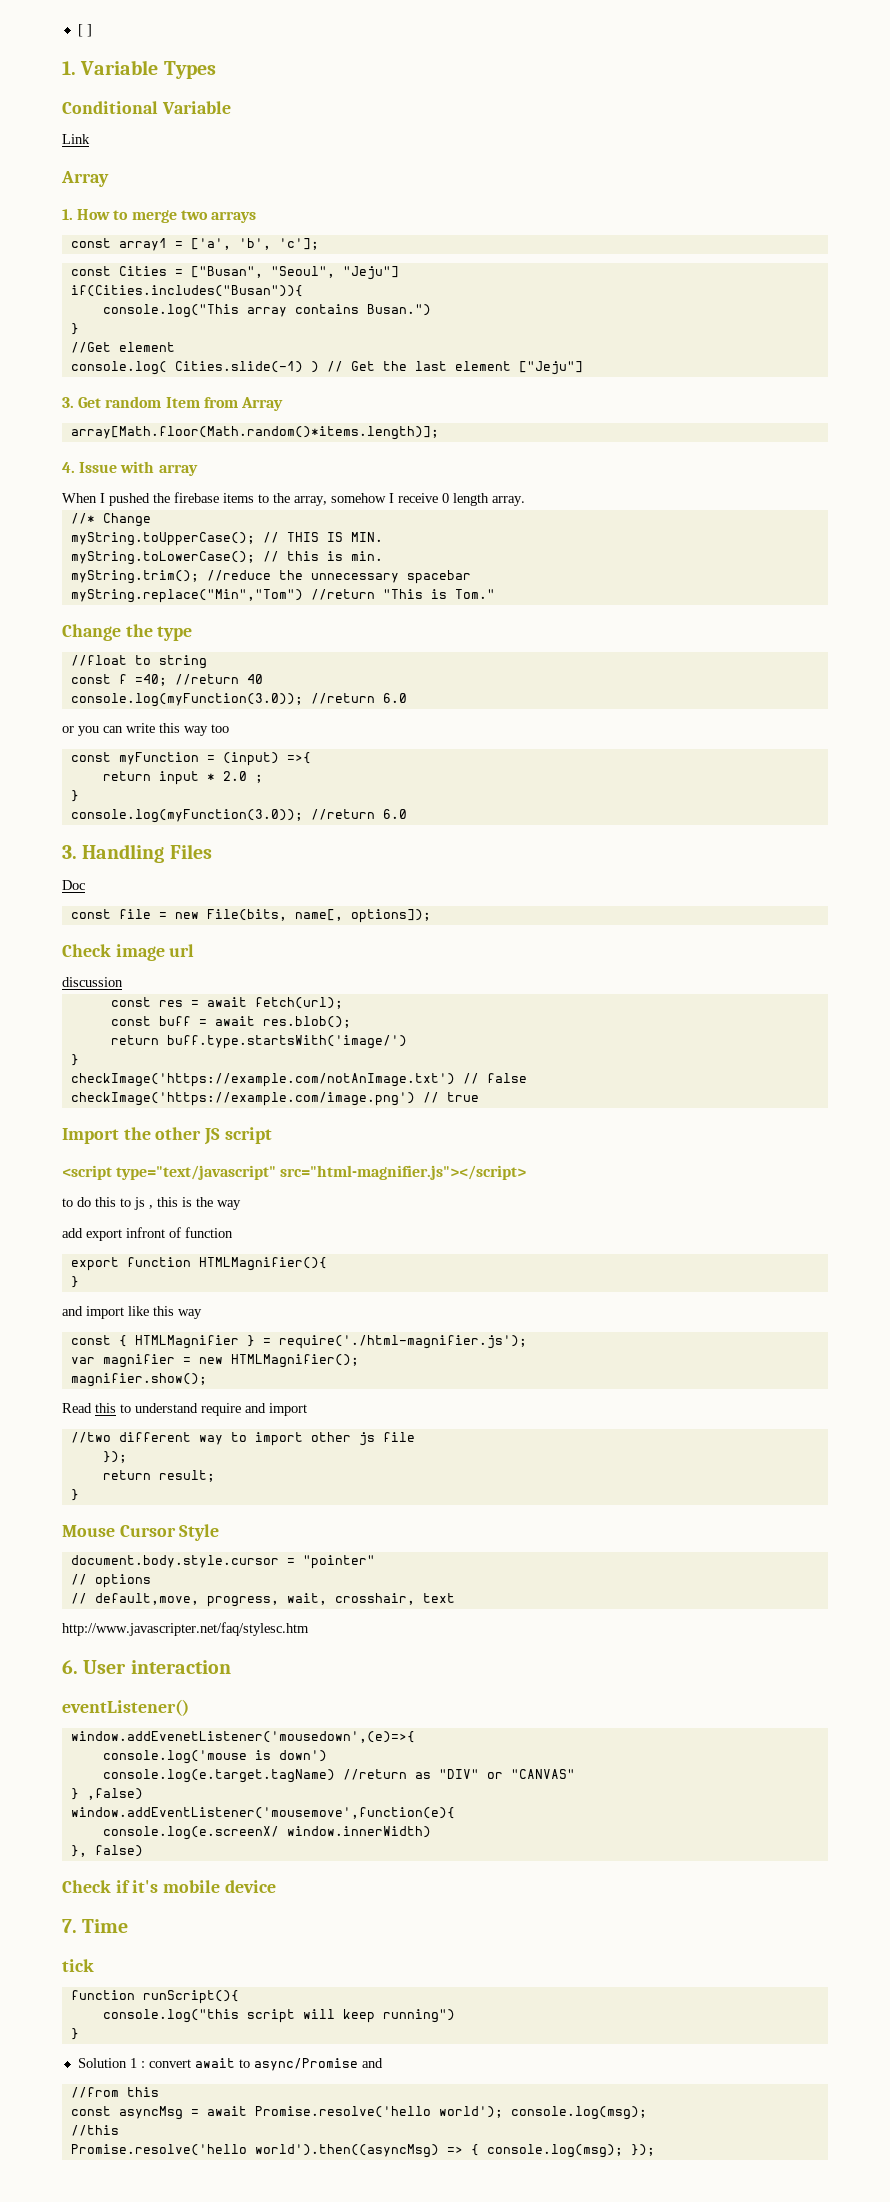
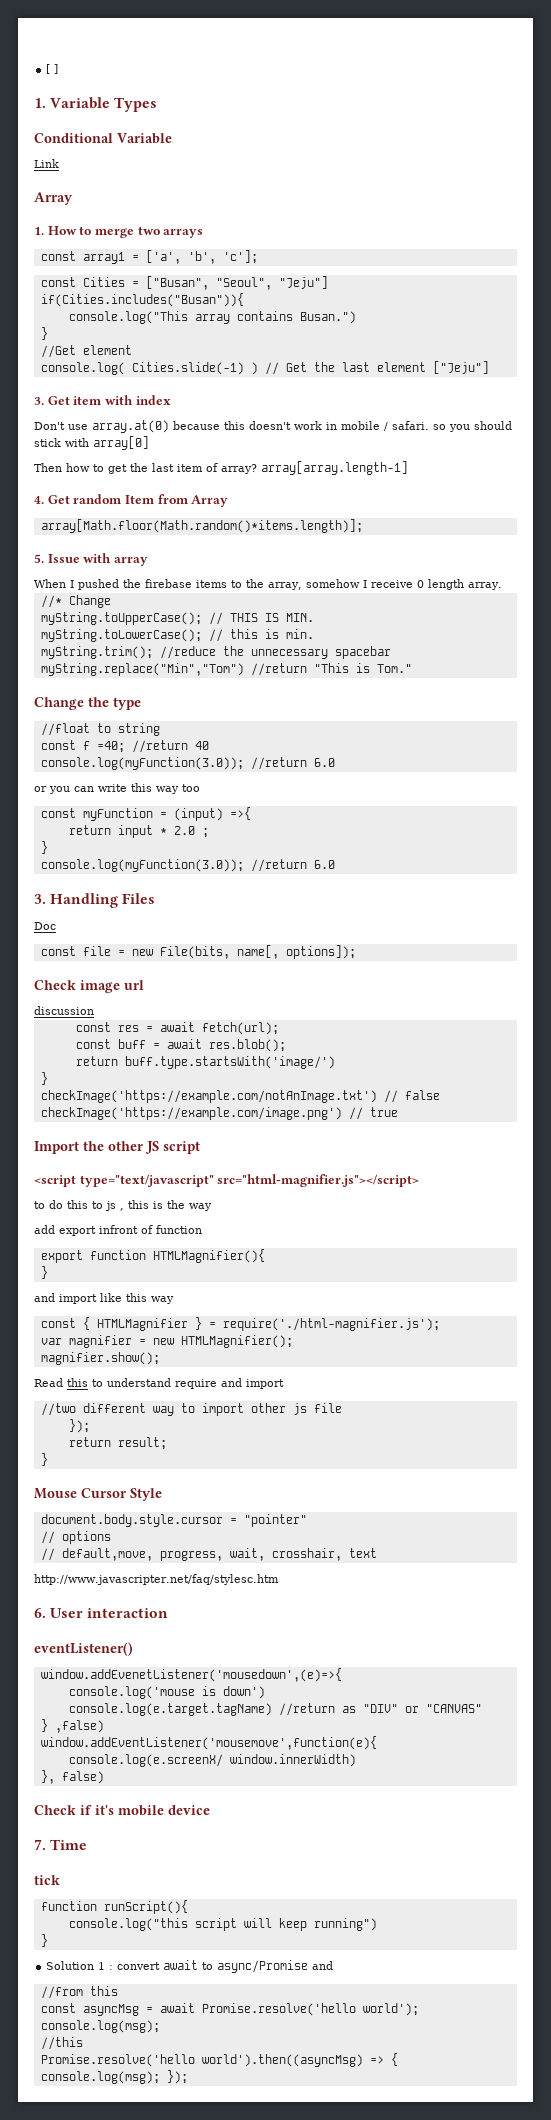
(102, 402) none -> [73,395,171,405] [34,420,512,433] [34,436,149,450] [34,461,408,475] [34,495,70,504] item with index // Don't use array.at(0) because this doesn't work in mobile / safari. so you should stick with array[0] // Then how to get the last item of array? array[array.length-1] // 4. Get
[62,462,75,473] 4. -> [34,554,44,563] 5.

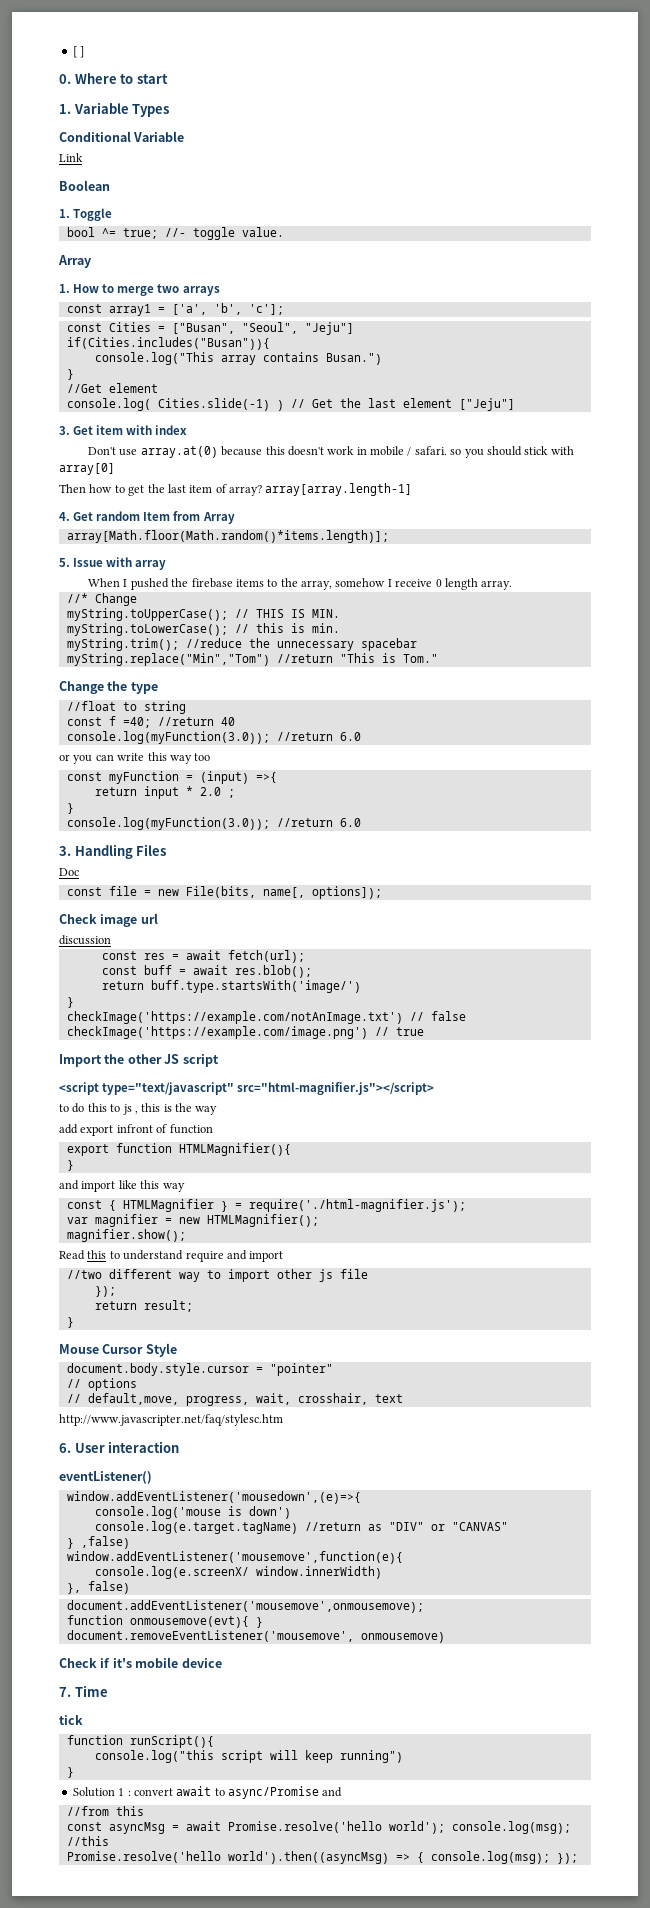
(59, 69) none -> [59,73,168,84] // 0. Where to start
(59, 163) none -> [59,180,110,191] [59,208,113,221] [66,227,284,240] // Boolean // 1. Toggle // bool ^= true; //- toggle value.
[40,1668,342,1682] window.addEvenetListener('mousedown',(e)=>{ -> [66,1491,361,1504] window.addEventListener('mousedown',(e)=>{
(104, 1777) none -> [66,1600,424,1613] [66,1615,263,1628] [66,1630,445,1643] // document.addEventListener('mousemove',onmousemove); // function onmousemove(evt){ } // document.removeEventListener('mousemove', onmousemove)

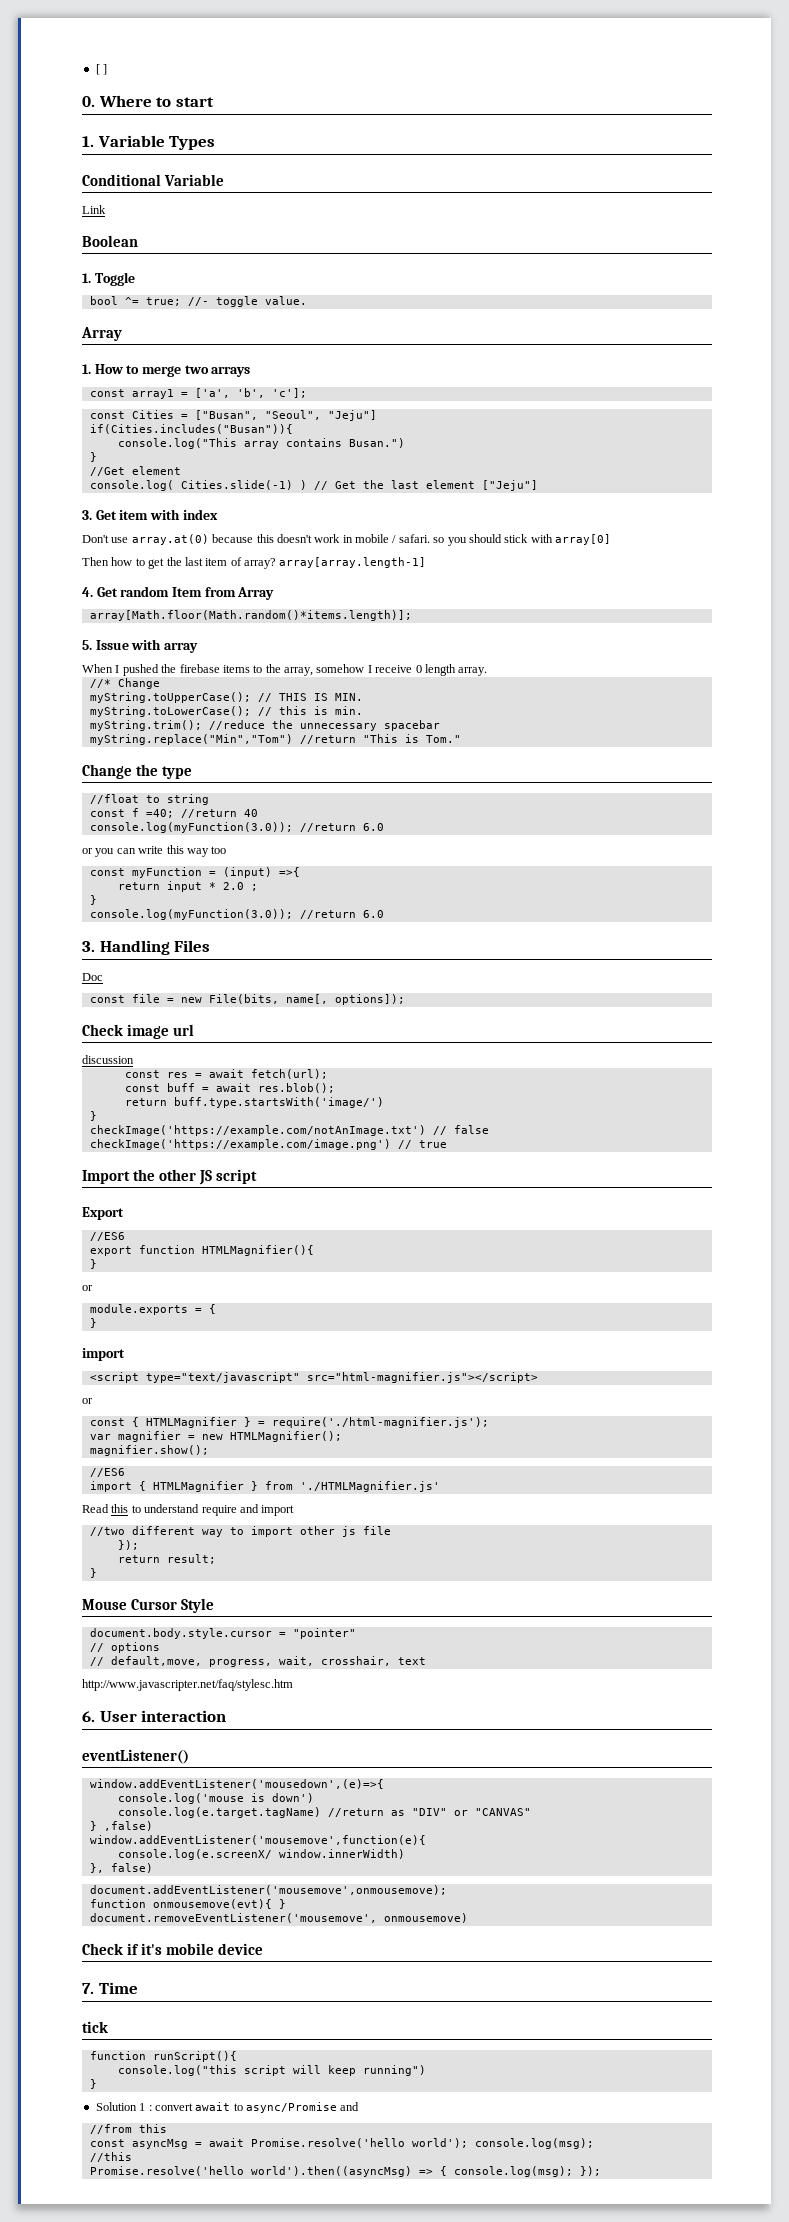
[59,1082,435,1095] [59,1103,218,1115] [59,1124,213,1136] [66,1143,291,1156] [66,1160,74,1171] [59,1180,185,1192] <script type="text/javascript" src="html-magnifier.js"></script> // to do this to js , this is the way // add export infront of function // export function HTMLMagnifier(){ // } // and import like this way -> [82,1207,124,1220] [89,1232,125,1241] [89,1245,314,1256] [89,1259,97,1269] [82,1285,93,1291] [89,1304,216,1315] [89,1318,97,1328] [82,1348,125,1361] [89,1372,538,1383] [82,1398,93,1404] Export // //ES6 // export function HTMLMagnifier(){ // } // or // module.exports = { // } // import // <script type="text/javascript" src="html-magnifier.js"></script> // or
(186, 1235) none -> [89,1468,125,1477] [89,1481,440,1492] // //ES6 // import { HTMLMagnifier } from './HTMLMagnifier.js'

